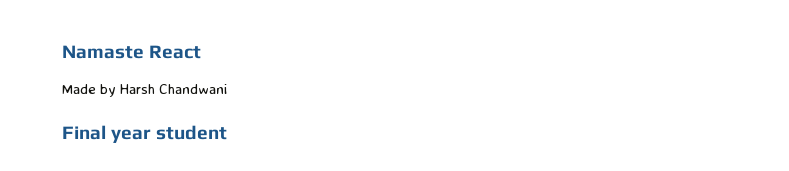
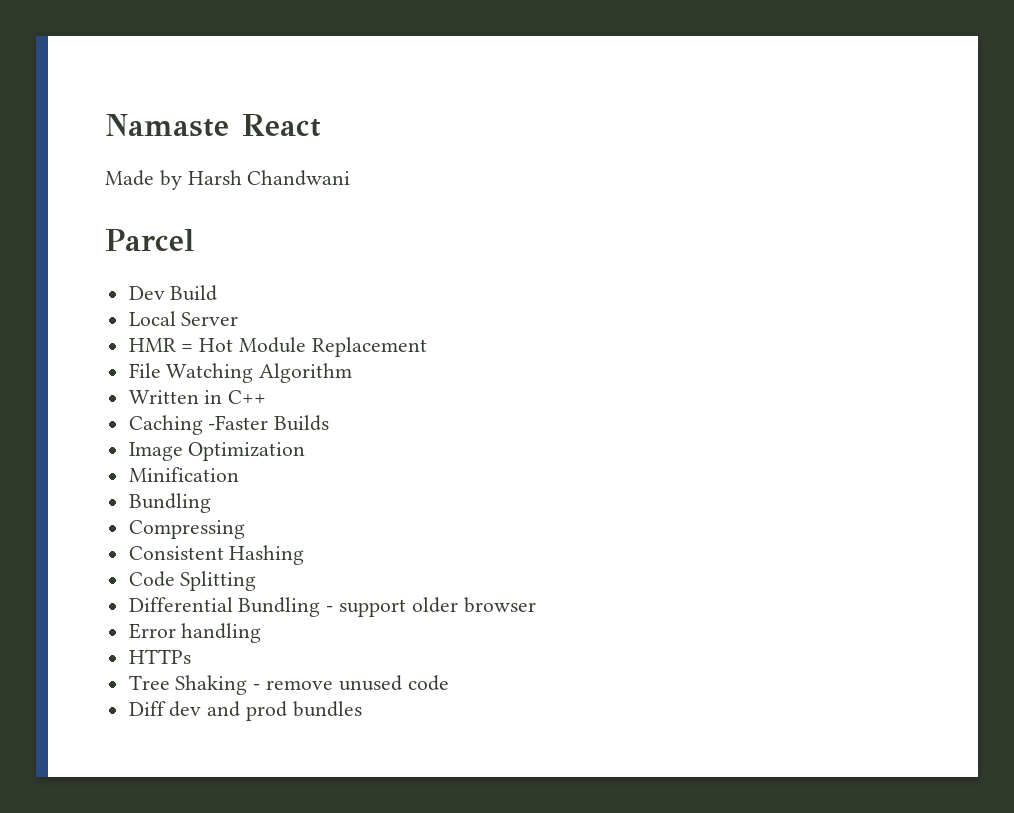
[62,125,228,143] Final year student -> [105,229,194,251] [128,285,218,301] [128,311,239,326] [128,337,427,357] [128,363,353,383] [128,390,267,404] [128,415,330,435] [128,442,306,461] [128,467,239,482] [128,493,211,513] [128,520,245,539] [128,545,305,565] [128,571,257,591] [128,597,536,617] [128,623,262,643] [128,649,191,664] [128,675,449,695] [128,701,362,721] Parcel // Dev Build // Local Server // HMR = Hot Module Replacement // File Watching Algorithm // Written in C++ // Caching -Faster Builds // Image Optimization // Minification // Bundling // Compressing // Consistent Hashing // Code Splitting // Differential Bundling - support older browser // Error handling // HTTPs // Tree Shaking - remove unused code // Diff dev and prod bundles

